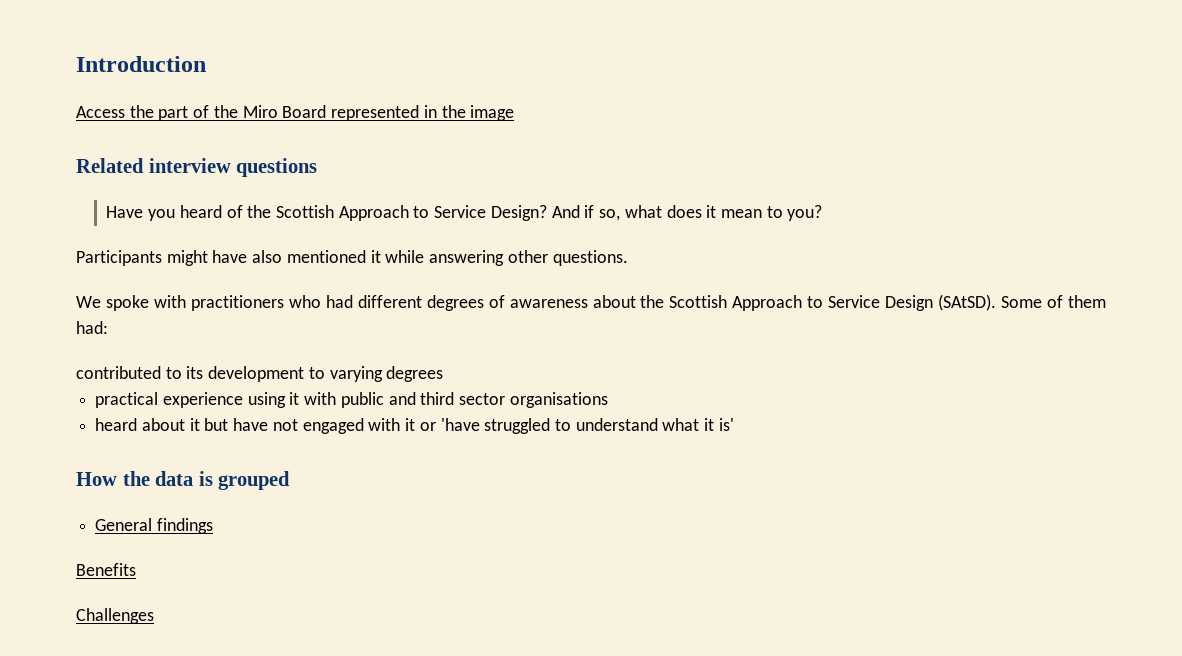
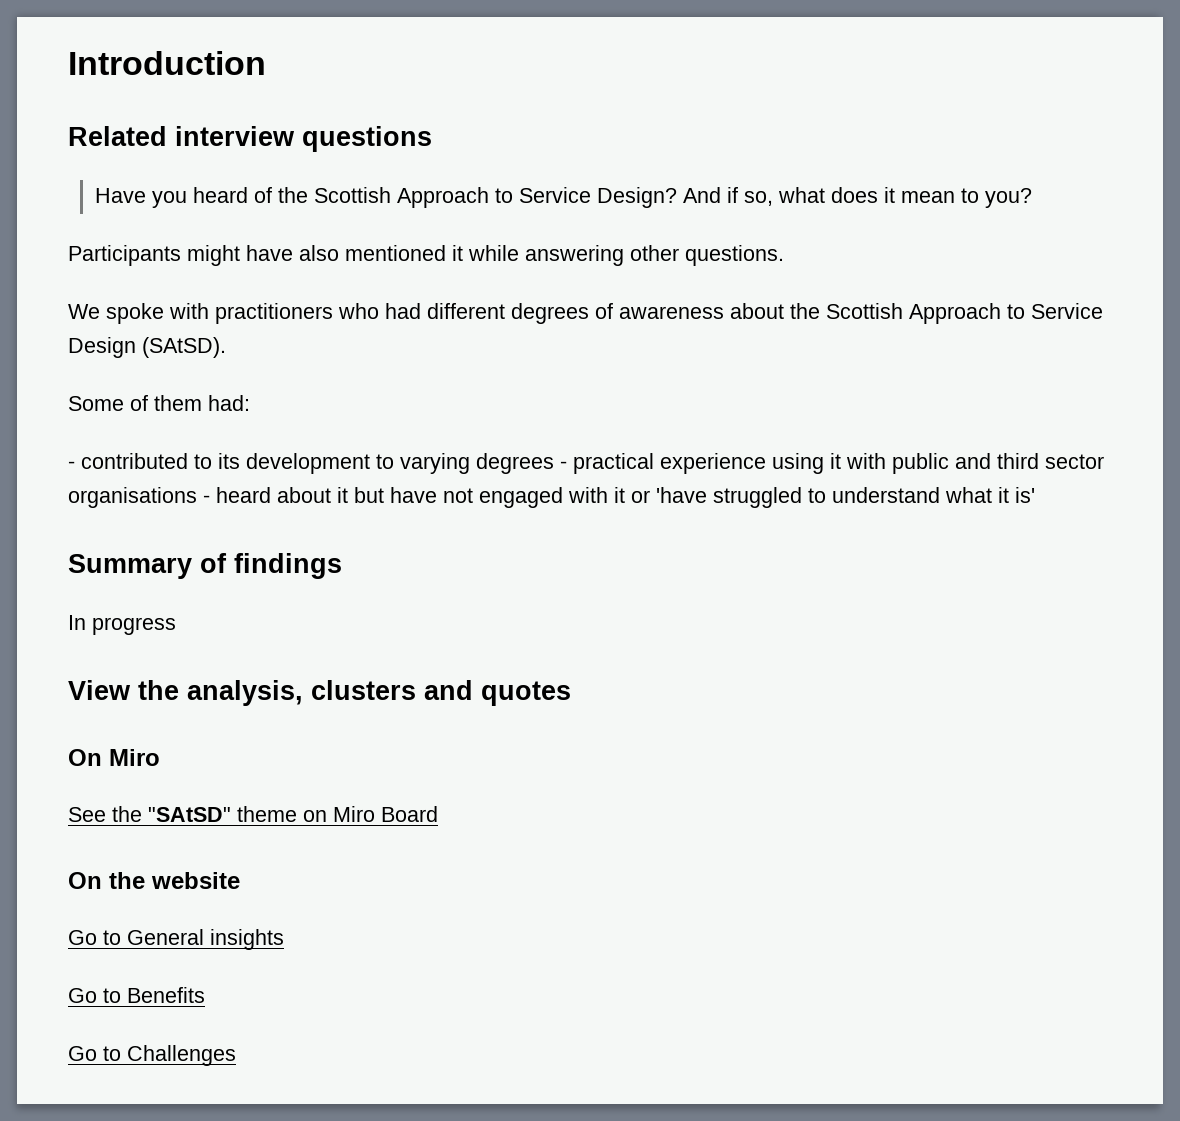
[76,105,515,121] // Access the part of the Miro Board represented in the image -> (266, 63) none
(997, 302) none -> (226, 347) //
(108, 327) none -> [68,461,75,469] -
(444, 374) // -> [560,461,567,469] -
(608, 400) // -> [203,495,210,503] -
[76,471,291,490] [95,518,213,534] How the data is grouped // General findings // -> [68,553,342,579] [68,615,176,635] [68,680,571,706] [68,749,160,766] [68,806,438,822] [68,872,240,889] [68,929,284,950] [68,988,121,1003] Summary of findings // In progress // View the analysis, clusters and quotes // On Miro // See the "SAtSD" theme on Miro Board // On the website // Go to General insights // Go to
(136, 569) none -> [68,1046,121,1061] Go to

